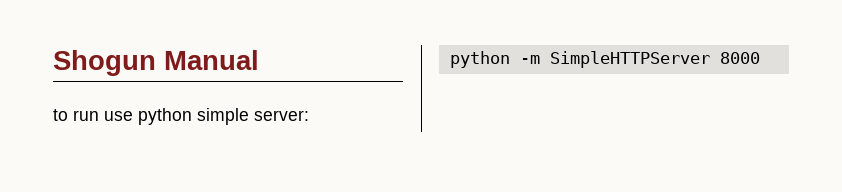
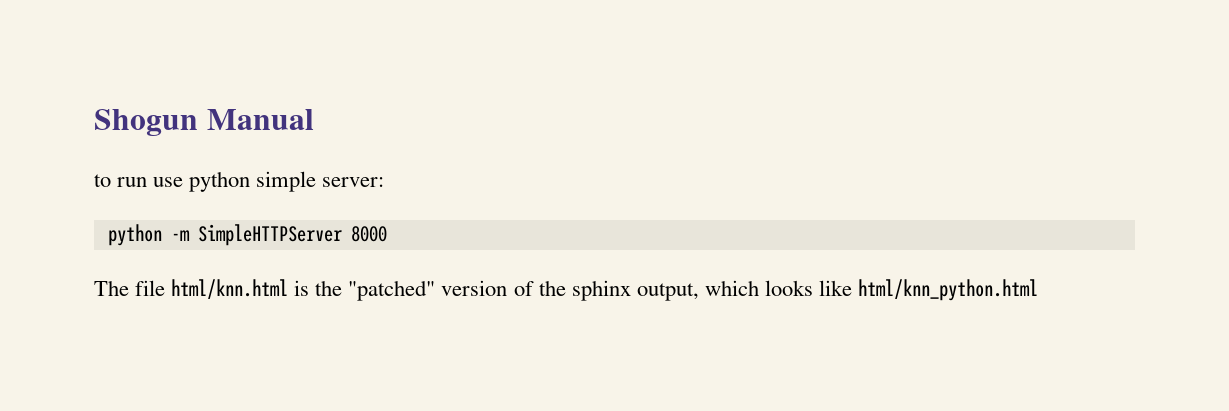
(760, 58) none -> [94,279,1039,301] // The file html/knn.html is the "patched" version of the sphinx output, which looks like html/knn_python.html

